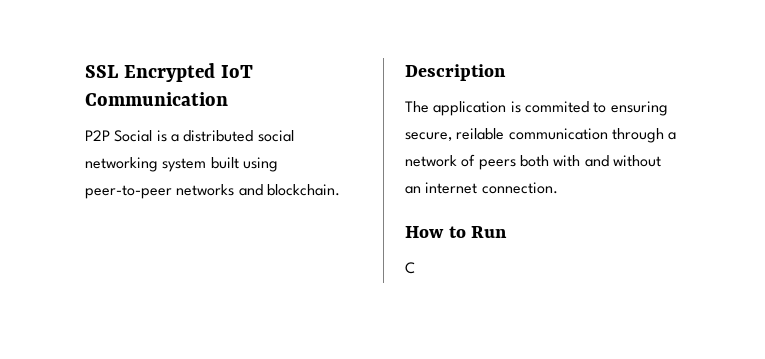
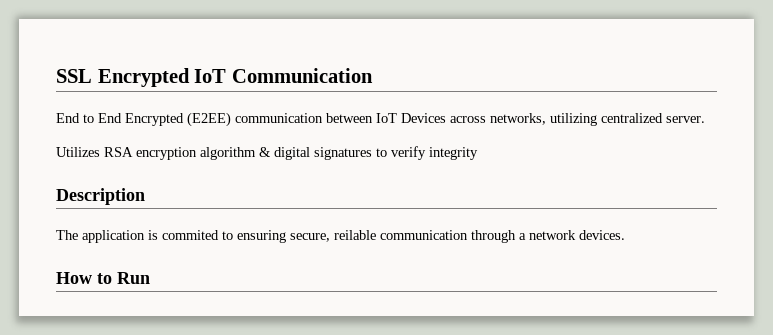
[85,130,294,142] [85,157,278,172] [85,184,340,199] P2P Social is a distributed social networking system built using peer-to-peer networks and blockchain. -> [56,112,705,127] [56,146,478,160] End to End Encrypted (E2EE) communication between IoT Devices across networks, utilizing centralized server. // Utilizes RSA encryption algorithm & digital signatures to verify integrity
[461,154,661,170] [405,182,558,194] of peers both with and without an internet connection. -> [579,230,625,240] devices.
[405,262,415,274] // C -> (150, 278) none

